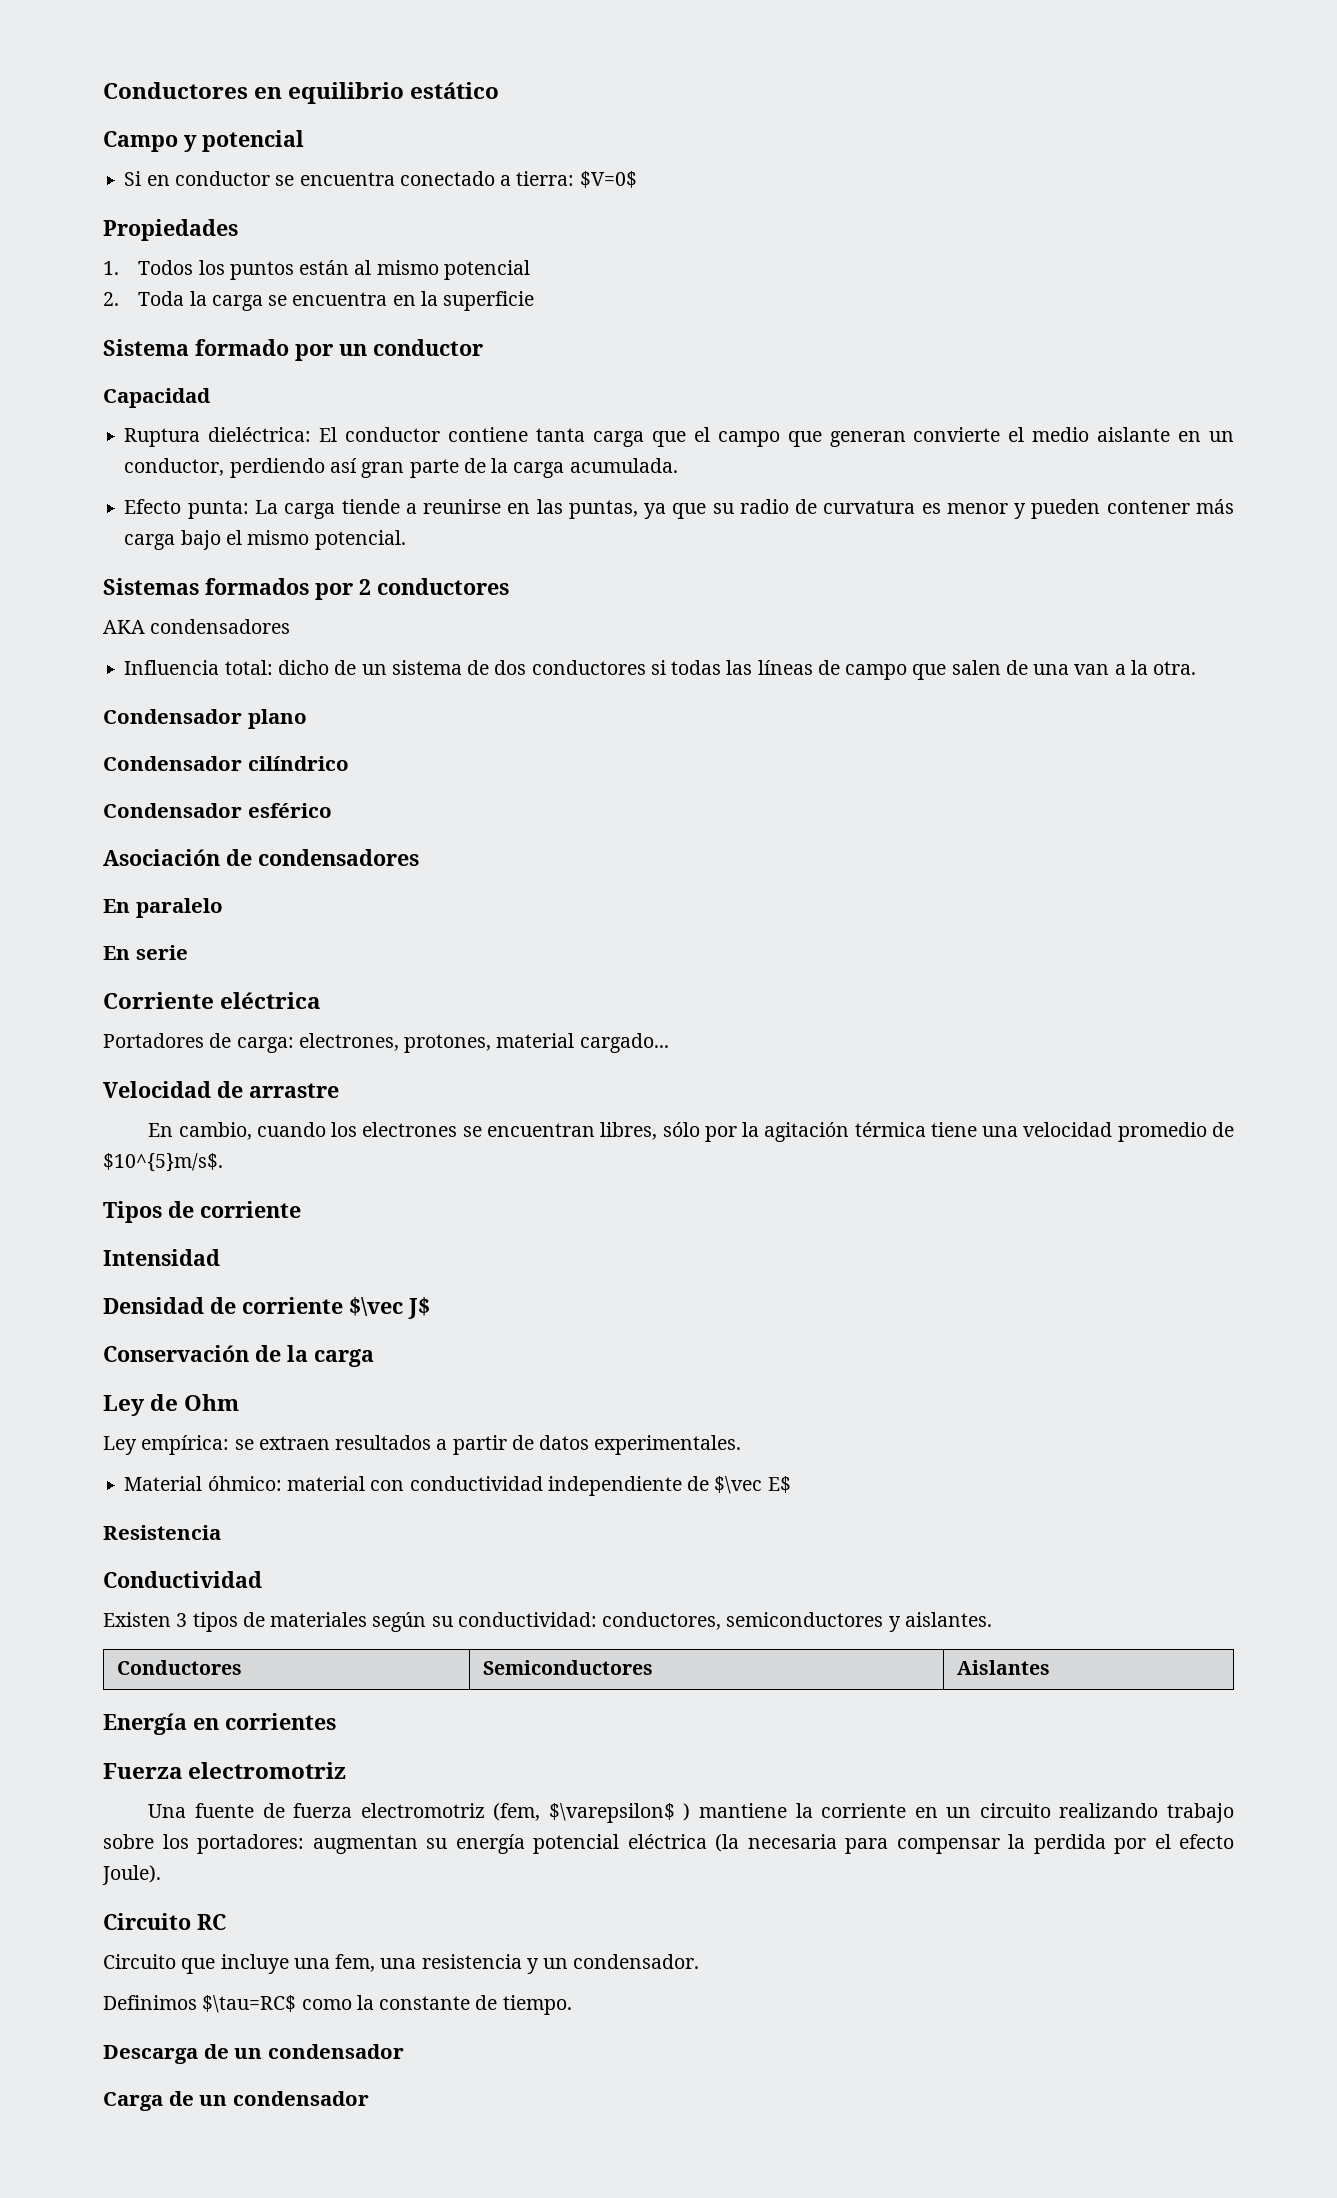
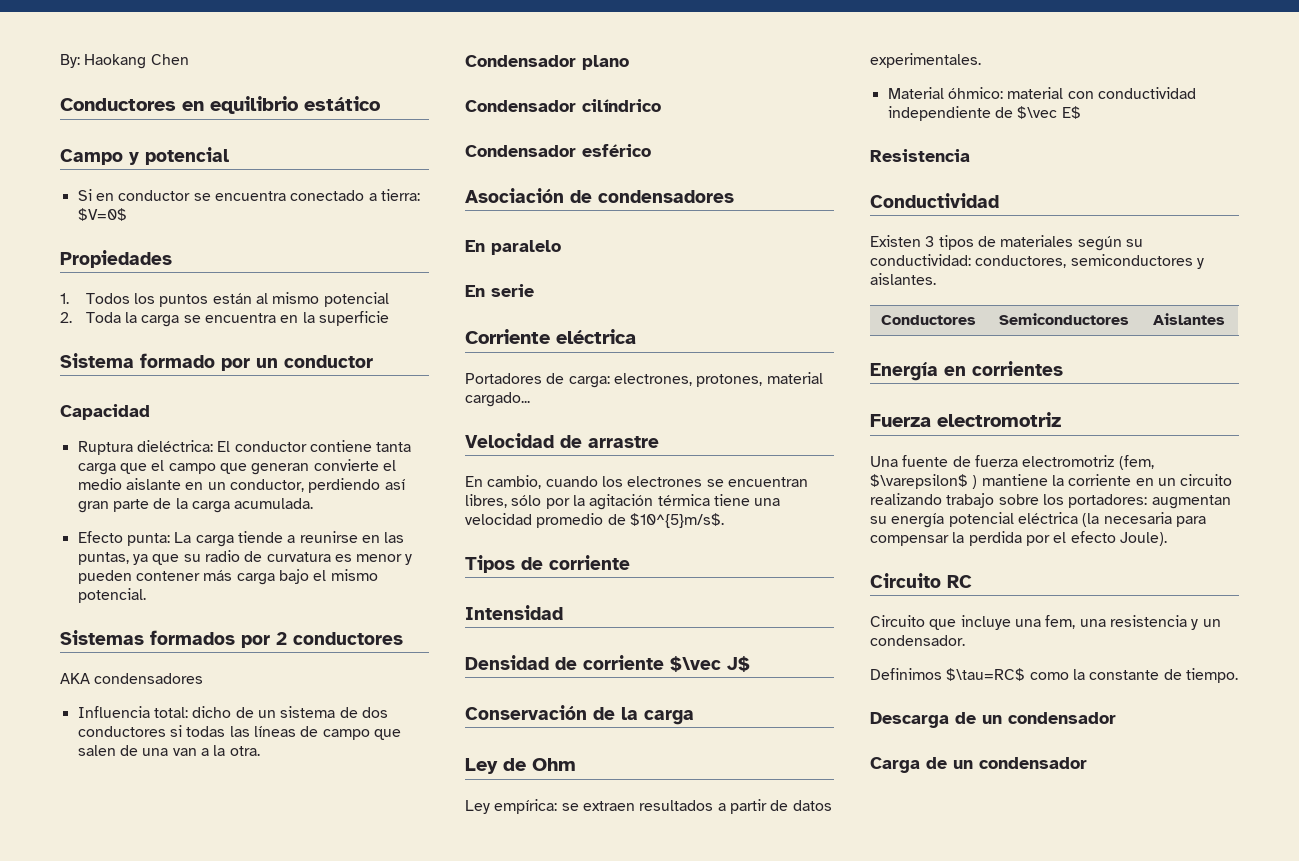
(103, 90) none -> [60,54,189,69] By: Haokang Chen //

